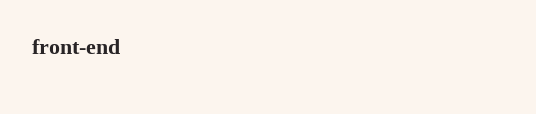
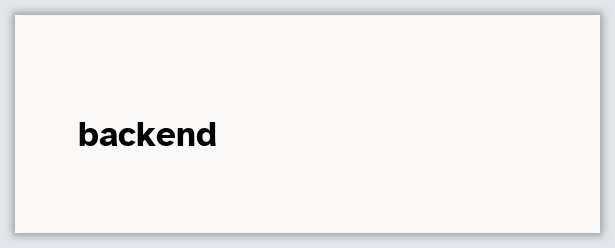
[32,39,120,54] front-end -> [78,122,217,146] backend

